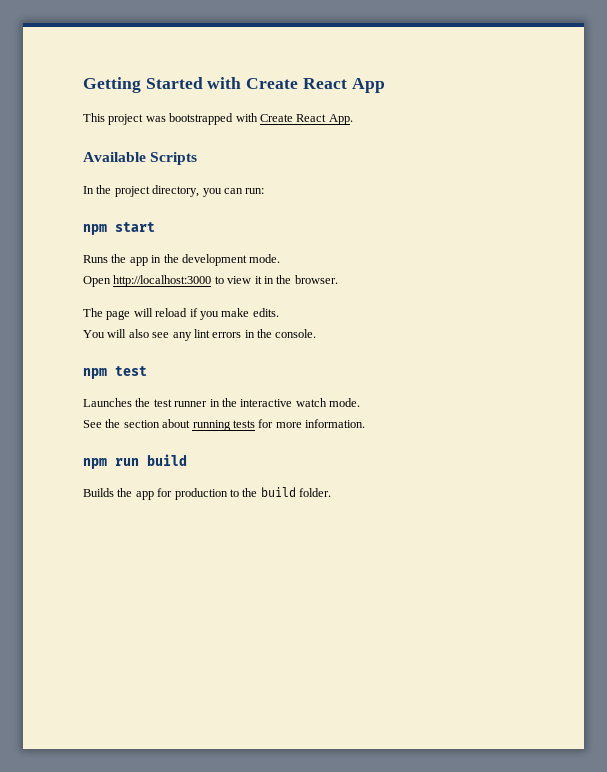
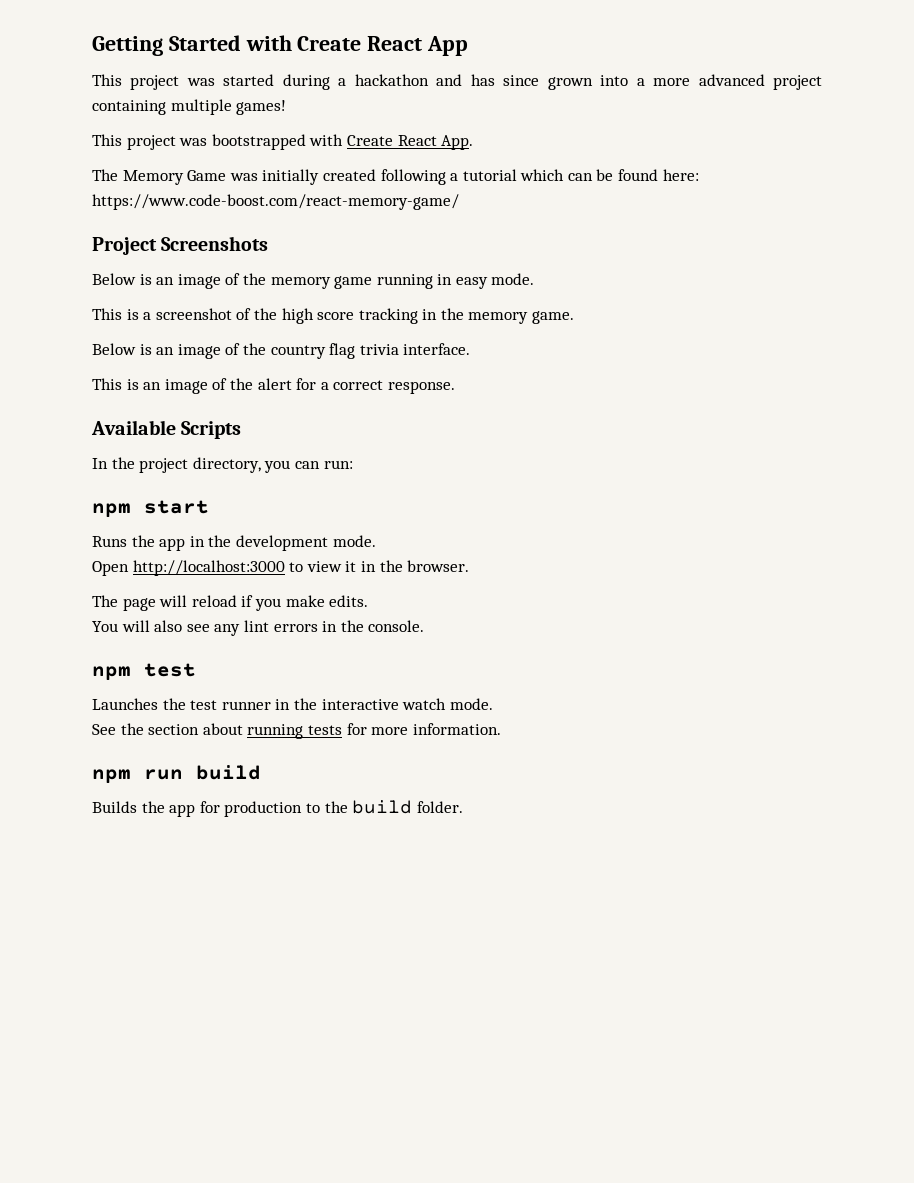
(385, 85) none -> [92,74,822,90] [92,99,287,115] // This project was started during a hackathon and has since grown into a more advanced project containing multiple games!
(353, 119) none -> [92,169,699,185] [92,194,459,210] [92,236,269,255] [92,273,535,289] [92,308,575,324] [92,343,471,359] [92,378,455,394] // The Memory Game was initially created following a tutorial which can be found here: https://www.code-boost.com/react-memory-game/ // Project Screenshots // Below is an image of the memory game running in easy mode. // This is a screenshot of the high score tracking in the memory game. // Below is an image of the country flag trivia interface. // This is an image of the alert for a correct response.

